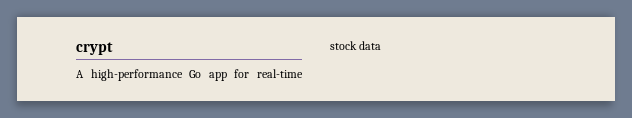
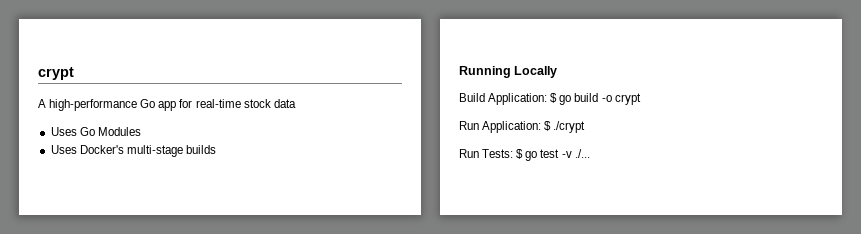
(382, 45) none -> [50,127,141,136] [50,145,216,157] [459,66,558,78] [459,93,641,105] [459,121,586,133] [459,149,590,161] // Uses Go Modules // Uses Docker's multi-stage builds // Running Locally // Build Application: $ go build -o crypt // Run Application: $ ./crypt // Run Tests: $ go test -v ./...

